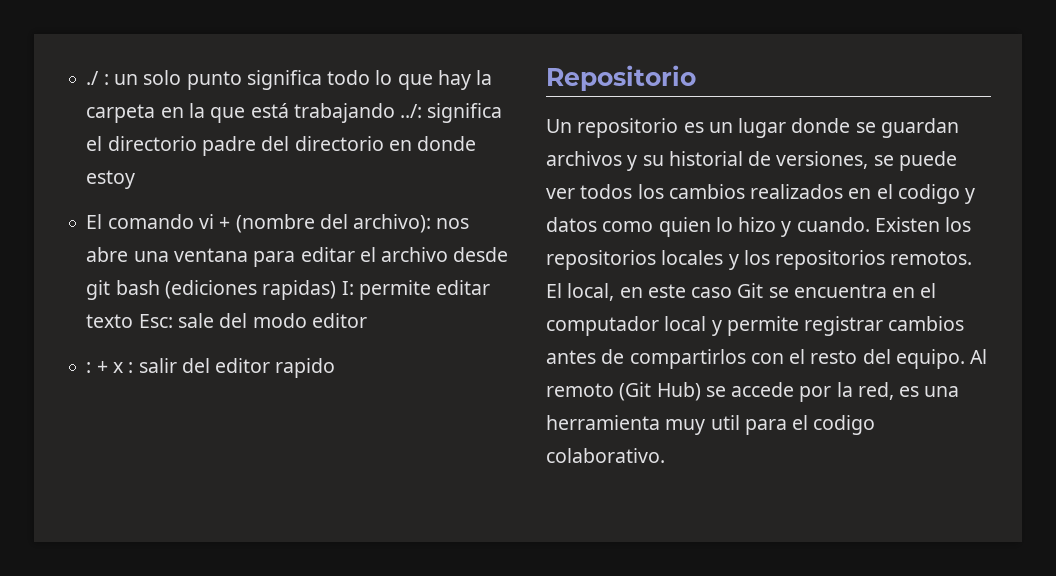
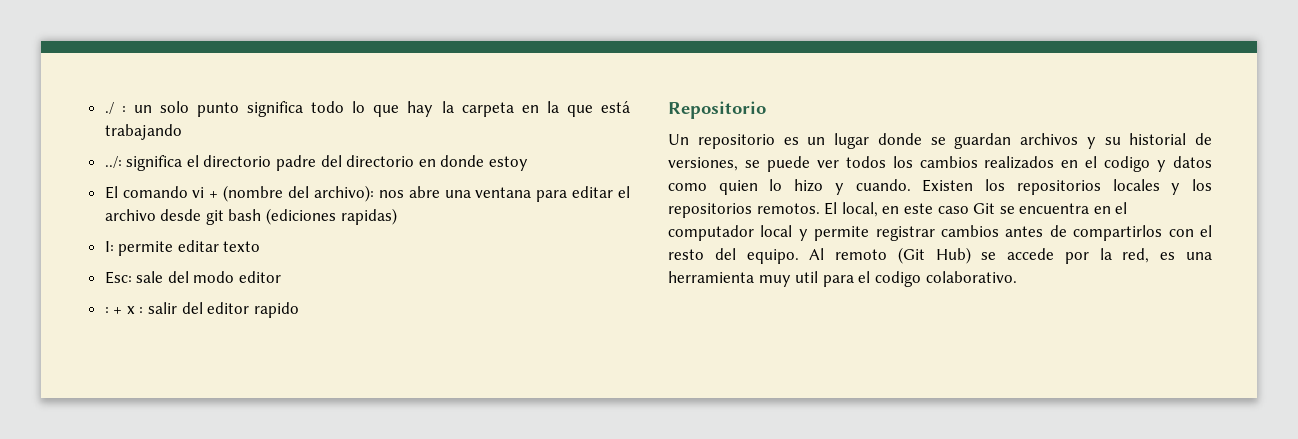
(395, 113) none -> (182, 132) //
(337, 290) none -> (397, 216) //
(134, 321) none -> (261, 246) //

